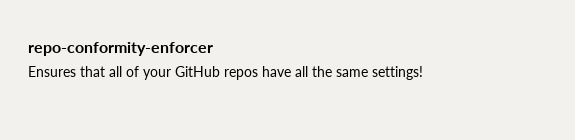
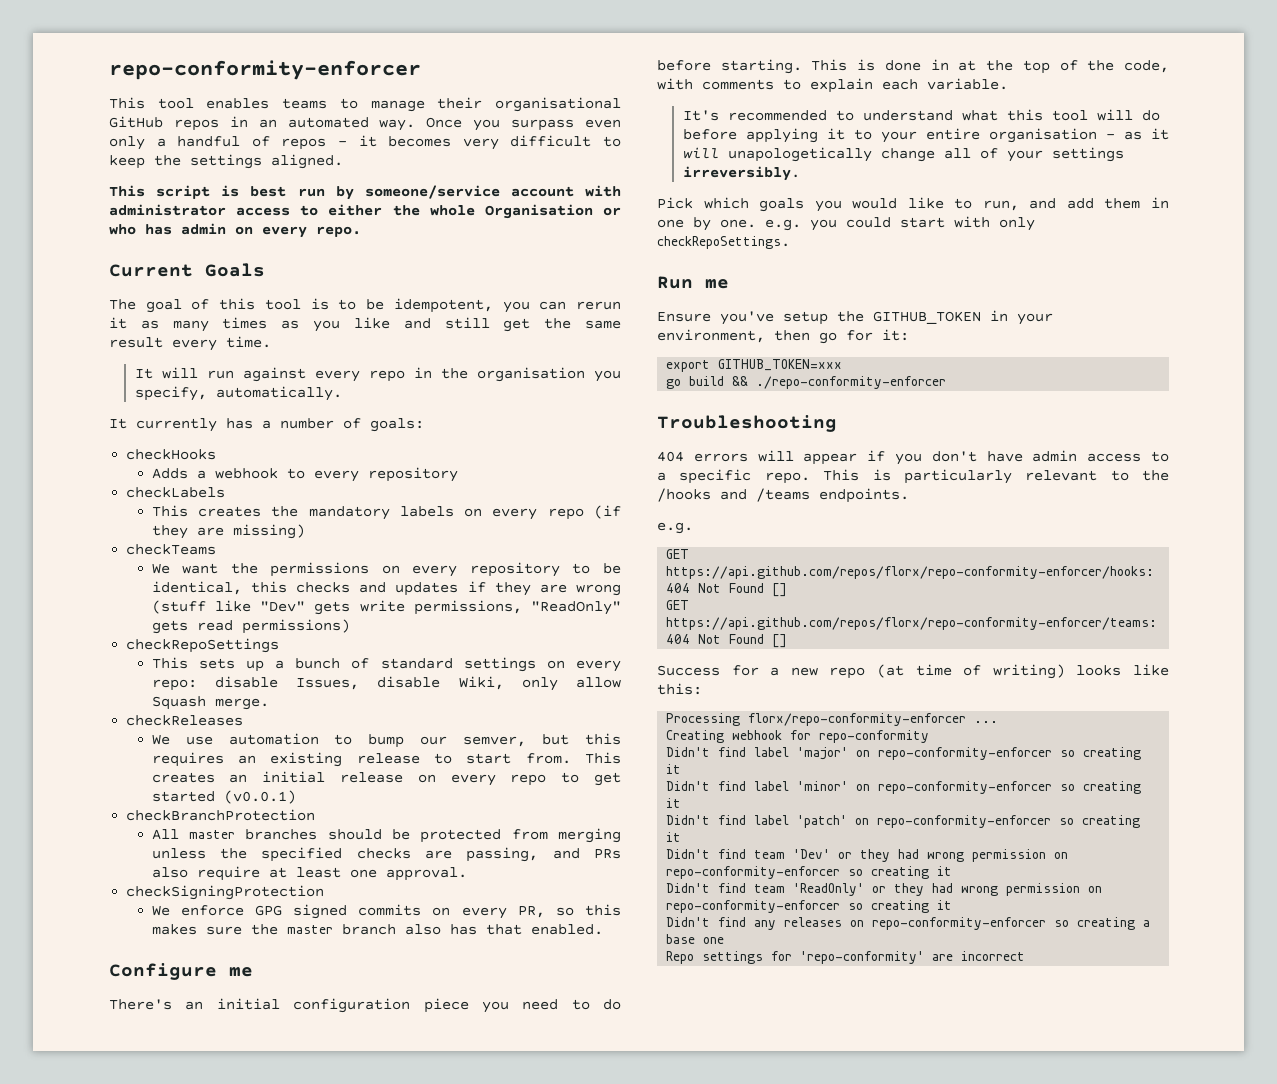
[28,66,423,80] Ensures that all of your GitHub repos have all the same settings! -> [109,97,621,112] [109,116,622,131] [109,135,621,150] [109,154,343,169] [109,185,621,200] [109,204,622,219] [109,223,361,238] [109,263,265,277] [109,298,621,313] [109,317,621,332] [109,336,271,351] [134,367,621,382] [134,386,342,401] [109,418,424,432] [126,449,217,460] [151,467,458,482] [126,487,226,498] [151,505,621,520] [151,524,305,539] [126,544,217,555] [151,562,621,577] [151,581,622,596] [151,600,621,615] [151,619,350,634] [126,638,280,653] [151,657,622,672] [151,676,621,691] [151,696,269,710] [126,715,244,726] [151,733,621,748] [151,752,621,767] [151,771,621,786] [151,790,296,804] [126,809,316,821] [151,828,621,843] [151,847,621,862] [151,866,467,881] [126,885,325,900] [151,904,622,919] [151,924,603,935] [109,963,253,980] [109,998,621,1013] [657,59,1169,74] [657,78,1008,93] [682,109,1160,121] [682,128,1169,143] [682,147,1124,162] [682,166,800,181] [657,197,1169,212] [657,216,1035,231] [657,236,790,249] [657,276,729,289] [657,310,1053,325] [657,329,909,344] [666,359,843,372] [666,376,947,389] [657,415,837,432] [657,450,1169,465] [657,469,1169,484] [657,488,909,503] [657,522,693,534] [666,549,690,559] [666,566,1155,579] [666,583,788,597] [666,600,690,610] [666,617,1158,630] [666,634,788,648] [657,664,1169,679] [657,683,702,695] [666,713,999,726] [666,730,930,743] [666,747,1142,760] [666,764,682,774] [666,781,1142,794] [666,798,682,808] [666,815,1141,828] [666,832,682,842] [666,849,1069,862] [666,866,953,879] [666,883,1103,896] [666,900,953,913] [666,917,1151,930] [666,934,725,944] [666,951,1026,964] This tool enables teams to manage their organisational GitHub repos in an automated way. Once you surpass even only a handful of repos - it becomes very difficult to keep the settings aligned. // This script is best run by someone/service account with administrator access to either the whole Organisation or who has admin on every repo. // Current Goals // The goal of this tool is to be idempotent, you can rerun it as many times as you like and still get the same result every time. // It will run against every repo in the organisation you specify, automatically. // It currently has a number of goals: // checkHooks // Adds a webhook to every repository // checkLabels // This creates the mandatory labels on every repo (if they are missing) // checkTeams // We want the permissions on every repository to be identical, this checks and updates if they are wrong (stuff like "Dev" gets write permissions, "ReadOnly" gets read permissions) // checkRepoSettings // This sets up a bunch of standard settings on every repo: disable Issues, disable Wiki, only allow Squash merge. // checkReleases // We use automation to bump our semver, but this requires an existing release to start from. This creates an initial release on every repo to get started (v0.0.1) // checkBranchProtection // All master branches should be protected from merging unless the specified checks are passing, and PRs also require at least one approval. // checkSigningProtection // We enforce GPG signed commits on every PR, so this makes sure the master branch also has that enabled. // Configure me // There's an initial configuration piece you need to do before starting. This is done in at the top of the code, with comments to explain each variable. // It's recommended to understand what this tool will do before applying it to your entire organisation - as it will unapologetically change all of your settings irreversibly. // Pick which goals you would like to run, and add them in one by one. e.g. you could start with only checkRepoSettings. // Run me // Ensure you've setup the GITHUB_TOKEN in your environment, then go for it: // export GITHUB_TOKEN=xxx // go build && ./repo-conformity-enforcer // Troubleshooting // 404 errors will appear if you don't have admin access to a specific repo. This is particularly relevant to the /hooks and /teams endpoints. // e.g. // GET https://api.github.com/repos/florx/repo-conformity-enforcer/hooks: 404 Not Found [] // GET https://api.github.com/repos/florx/repo-conformity-enforcer/teams: 404 Not Found [] // Success for a new repo (at time of writing) looks like this: // Processing florx/repo-conformity-enforcer ... // Creating webhook for repo-conformity // Didn't find label 'major' on repo-conformity-enforcer so creating it // Didn't find label 'minor' on repo-conformity-enforcer so creating it // Didn't find label 'patch' on repo-conformity-enforcer so creating it // Didn't find team 'Dev' or they had wrong permission on repo-conformity-enforcer so creating it // Didn't find team 'ReadOnly' or they had wrong permission on repo-conformity-enforcer so creating it // Didn't find any releases on repo-conformity-enforcer so creating a base one // Repo settings for 'repo-conformity' are incorrect

